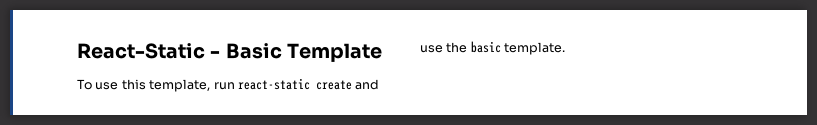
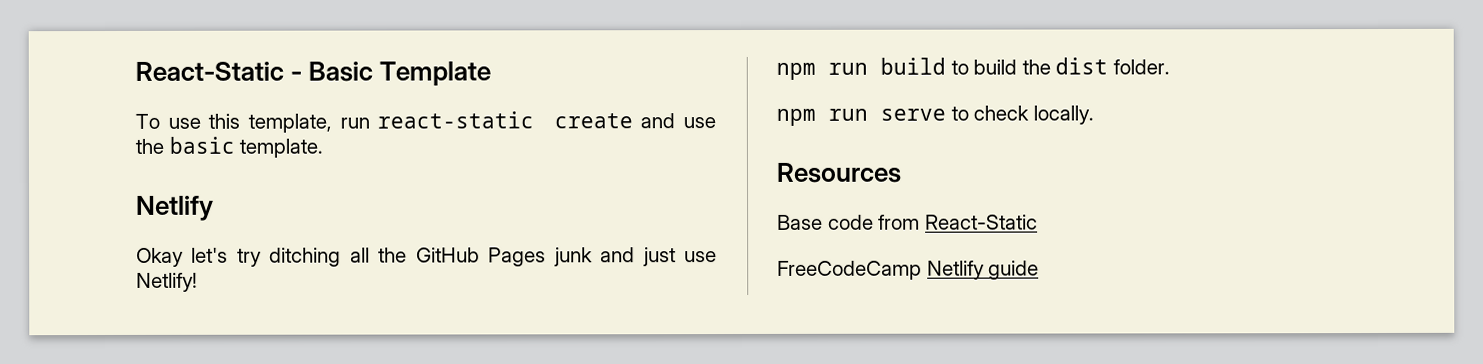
(566, 48) none -> [136,195,214,221] [136,247,717,267] [136,272,198,292] [776,57,1170,80] [776,105,1094,126] [776,162,902,183] [777,214,1038,230] [777,260,1040,280] // Netlify // Okay let's try ditching all the GitHub Pages junk and just use Netlify! // npm run build to build the dist folder. // npm run serve to check locally. // Resources // Base code from React-Static // FreeCodeCamp Netlify guide

